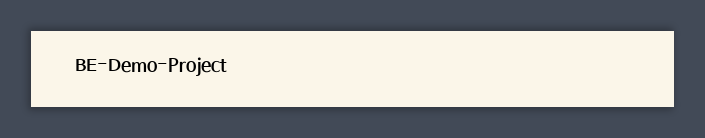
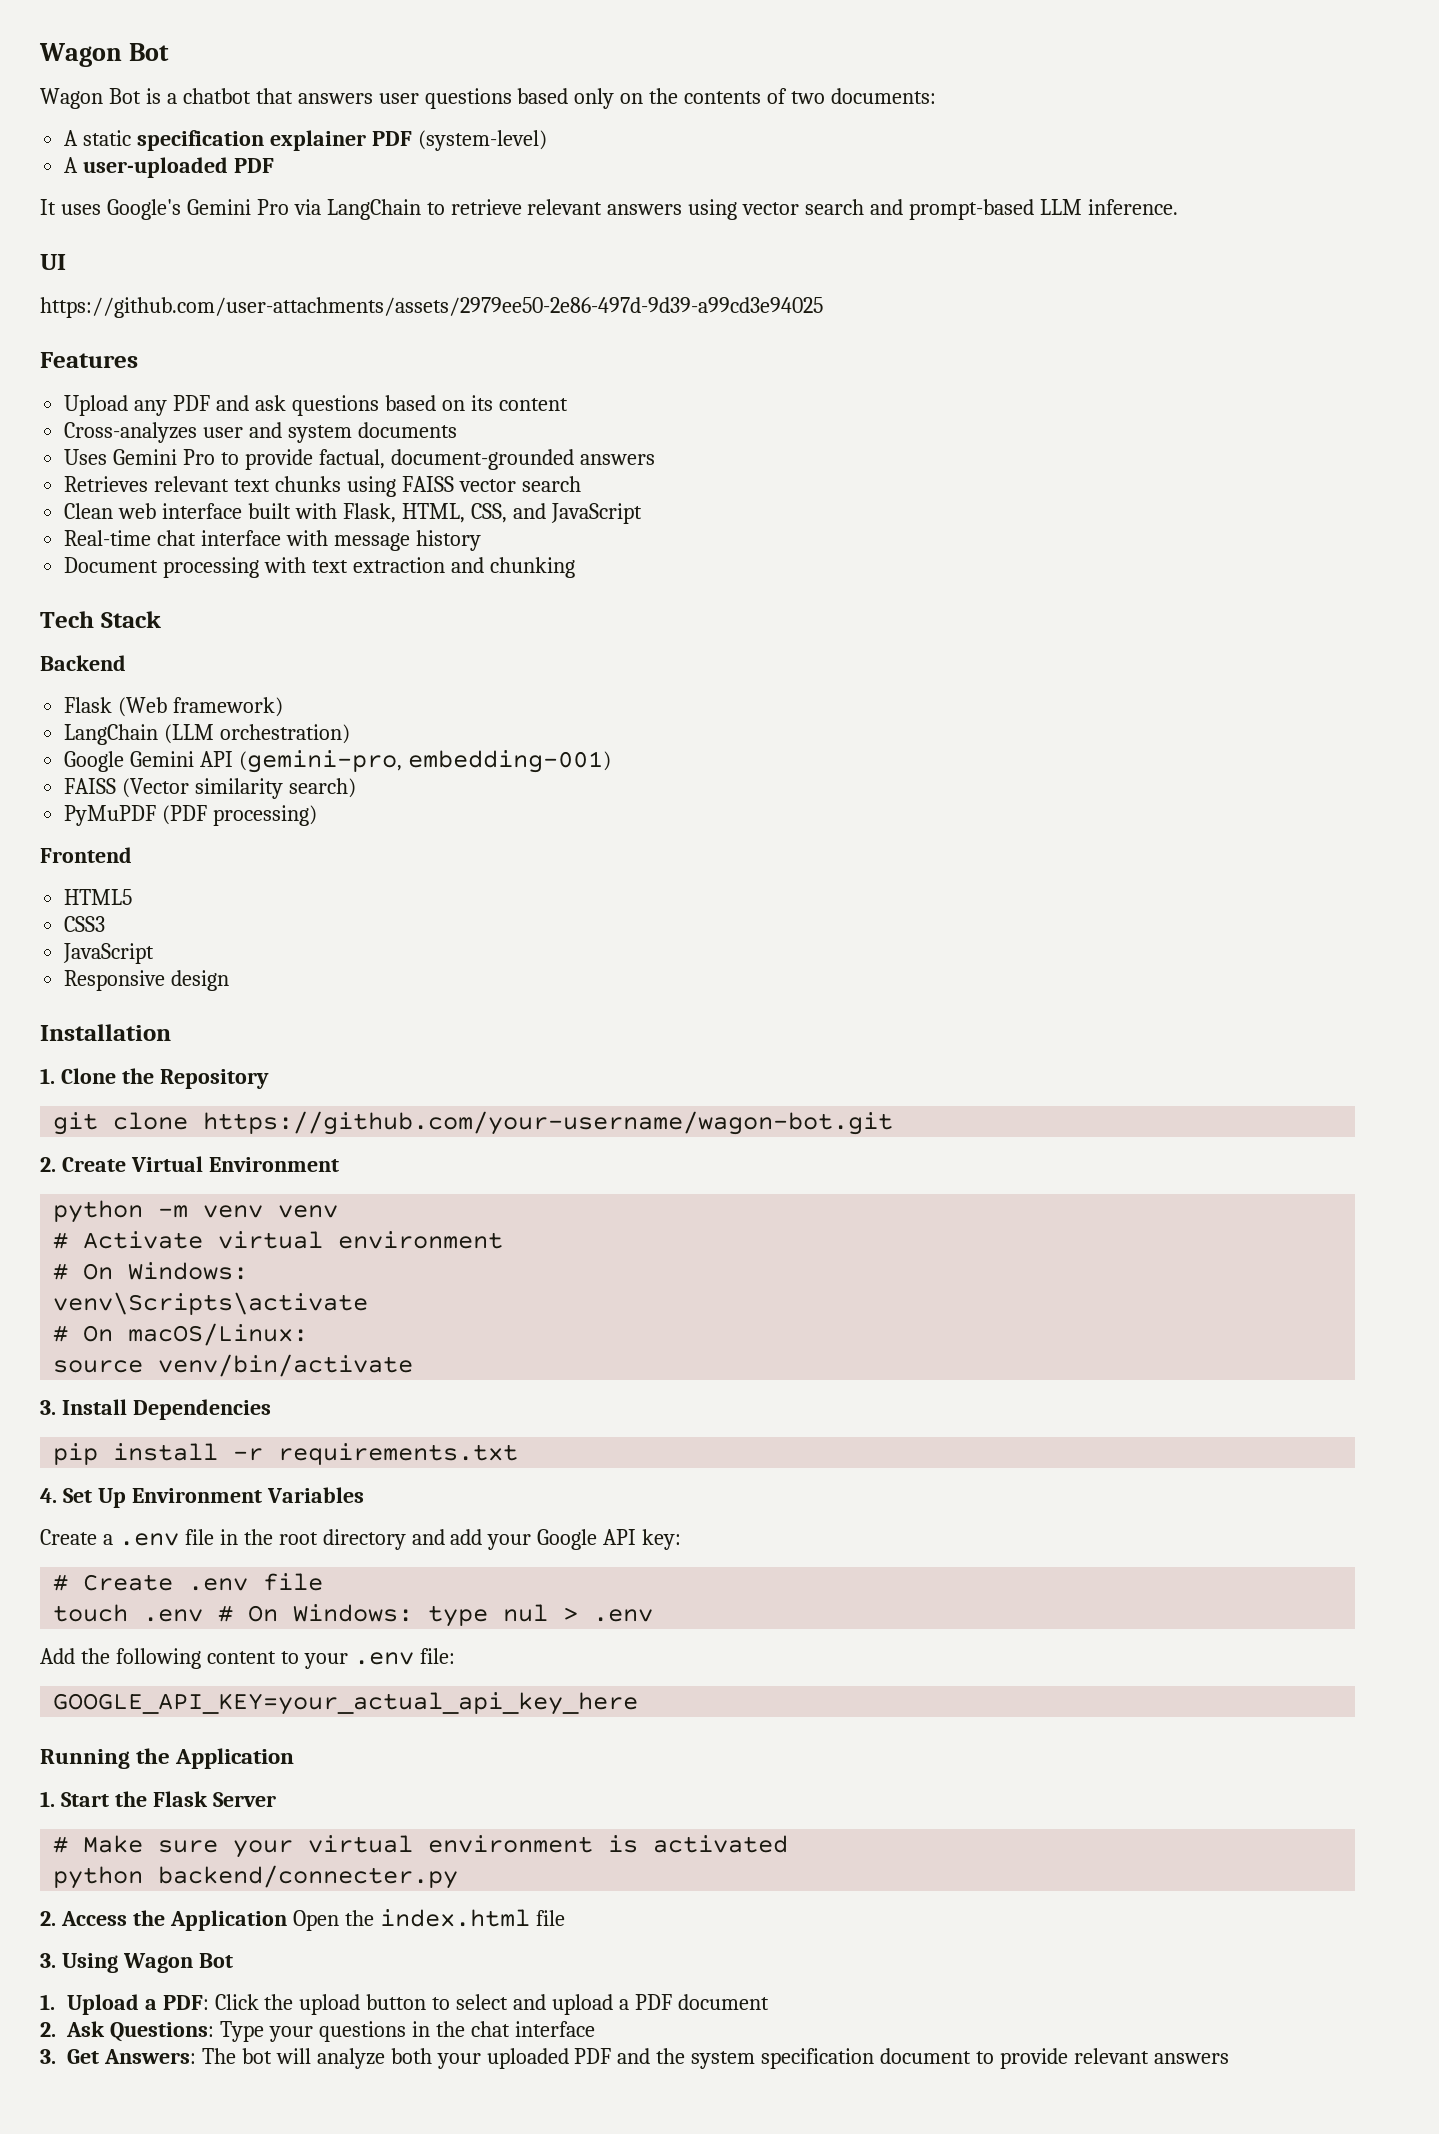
[75,57,227,77] BE-Demo-Project -> [39,43,169,67] [40,88,937,109] [64,130,547,151] [64,157,275,178] [40,199,1178,220] [40,254,66,270] [40,297,823,318] [40,352,138,368] [64,395,568,416] [64,422,457,443] [64,449,655,470] [64,476,581,497] [64,503,642,524] [64,530,481,551] [64,557,575,578] [40,611,161,628] [40,655,126,671] [64,697,284,717] [64,724,351,745] [64,750,611,773] [64,778,357,799] [64,805,318,826] [40,847,132,863] [64,889,133,905] [64,916,106,932] [63,943,155,964] [64,970,230,991] [40,1024,171,1041] [40,1068,269,1089] [53,1111,894,1135] [40,1156,339,1172] [53,1200,339,1223] [53,1231,504,1249] [53,1262,249,1280] [53,1292,369,1315] [53,1323,309,1346] [53,1354,414,1377] [40,1399,271,1420] [53,1443,519,1465] [40,1487,364,1508] [40,1529,682,1550] [53,1573,324,1591] [53,1604,654,1627] [40,1648,455,1669] [53,1692,639,1715] [40,1748,295,1769] [40,1791,276,1807] [53,1835,789,1858] [53,1865,459,1889] [40,1909,565,1931] [40,1953,233,1973] [40,1994,769,2015] [40,2021,595,2042] [40,2048,1229,2069] Wagon Bot // Wagon Bot is a chatbot that answers user questions based only on the contents of two documents: // A static specification explainer PDF (system-level) // A user-uploaded PDF // It uses Google's Gemini Pro via LangChain to retrieve relevant answers using vector search and prompt-based LLM inference. // UI // https://github.com/user-attachments/assets/2979ee50-2e86-497d-9d39-a99cd3e94025 // Features // Upload any PDF and ask questions based on its content // Cross-analyzes user and system documents // Uses Gemini Pro to provide factual, document-grounded answers // Retrieves relevant text chunks using FAISS vector search // Clean web interface built with Flask, HTML, CSS, and JavaScript // Real-time chat interface with message history // Document processing with text extraction and chunking // Tech Stack // Backend // Flask (Web framework) // LangChain (LLM orchestration) // Google Gemini API (gemini-pro, embedding-001) // FAISS (Vector similarity search) // PyMuPDF (PDF processing) // Frontend // HTML5 // CSS3 // JavaScript // Responsive design // Installation // 1. Clone the Repository // git clone https://github.com/your-username/wagon-bot.git // 2. Create Virtual Environment // python -m venv venv // # Activate virtual environment // # On Windows: // venv\Scripts\activate // # On macOS/Linux: // source venv/bin/activate // 3. Install Dependencies // pip install -r requirements.txt // 4. Set Up Environment Variables // Create a .env file in the root directory and add your Google API key: // # Create .env file // touch .env # On Windows: type nul > .env // Add the following content to your .env file: // GOOGLE_API_KEY=your_actual_api_key_here // Running the Application // 1. Start the Flask Server // # Make sure your virtual environment is activated // python backend/connecter.py // 2. Access the Application Open the index.html file // 3. Using Wagon Bot // 1. Upload a PDF: Click the upload button to select and upload a PDF document // 2. Ask Questions: Type your questions in the chat interface // 3. Get Answers: The bot will analyze both your uploaded PDF and the system specification document to provide relevant answers

